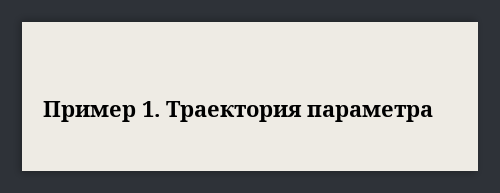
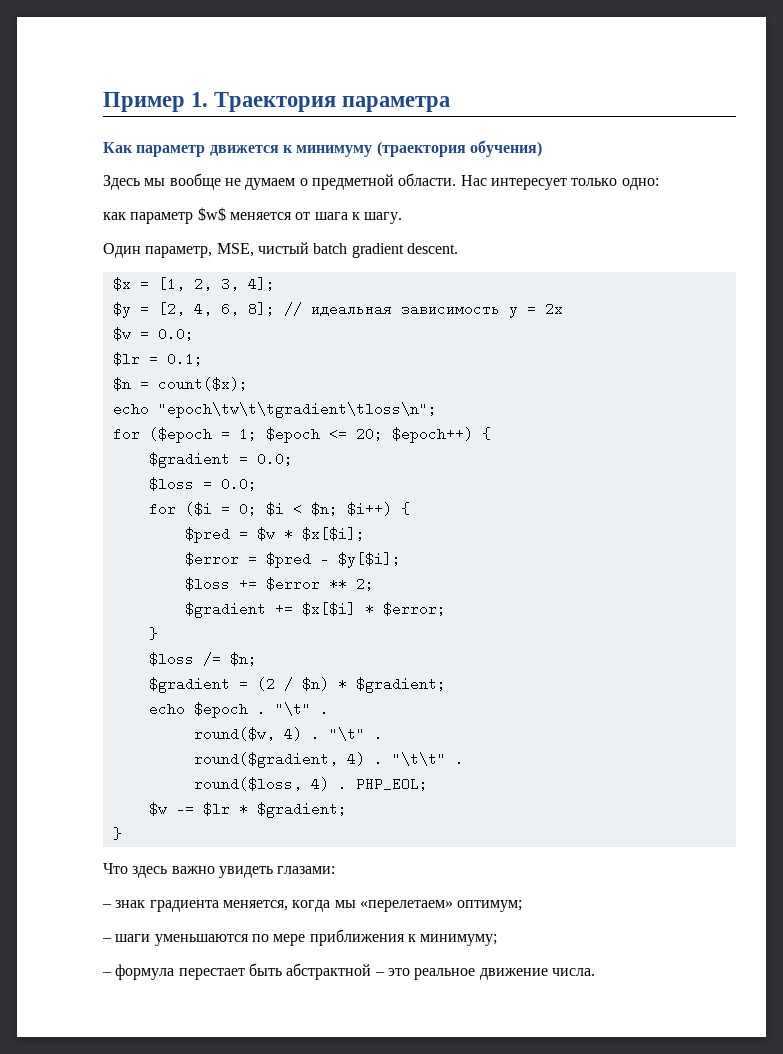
(433, 113) none -> [103,140,542,157] [103,173,659,190] [103,207,403,224] [103,242,458,258] [112,277,275,291] [112,300,563,318] [112,327,194,341] [112,352,203,366] [112,377,248,391] [112,402,437,418] [112,427,491,443] [148,452,293,468] [148,477,257,491] [148,502,410,516] [184,527,365,543] [184,552,401,568] [184,577,374,591] [184,602,446,618] [148,627,158,640] [148,652,257,666] [148,677,446,693] [148,702,329,718] [193,727,383,741] [193,752,464,768] [193,777,428,791] [148,802,347,818] [112,827,122,840] [103,863,336,878] [102,900,523,912] [102,929,498,946] [102,963,595,980] // Как параметр движется к минимуму (траектория обучения) // Здесь мы вообще не думаем о предметной области. Нас интересует только одно: // как параметр $w$ меняется от шага к шагу. // Один параметр, MSE, чистый batch gradient descent. // $x = [1, 2, 3, 4]; // $y = [2, 4, 6, 8]; // идеальная зависимость y = 2x // $w = 0.0; // $lr = 0.1; // $n = count($x); // echo "epoch\tw\t\tgradient\tloss\n"; // for ($epoch = 1; $epoch <= 20; $epoch++) { // $gradient = 0.0; // $loss = 0.0; // for ($i = 0; $i < $n; $i++) { // $pred = $w * $x[$i]; // $error = $pred - $y[$i]; // $loss += $error ** 2; // $gradient += $x[$i] * $error; // } // $loss /= $n; // $gradient = (2 / $n) * $gradient; // echo $epoch . "\t" . // round($w, 4) . "\t" . // round($gradient, 4) . "\t\t" . // round($loss, 4) . PHP_EOL; // $w -= $lr * $gradient; // } // Что здесь важно увидеть глазами: // – знак градиента меняется, когда мы «перелетаем» оптимум; // – шаги уменьшаются по мере приближения к минимуму; // – формула перестает быть абстрактной – это реальное движение числа.

